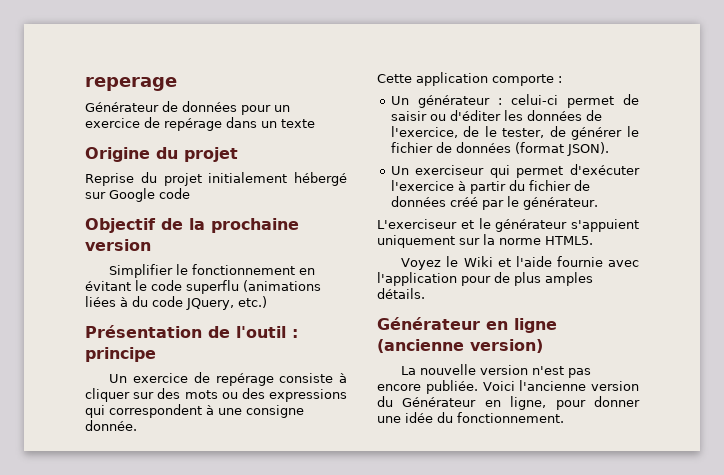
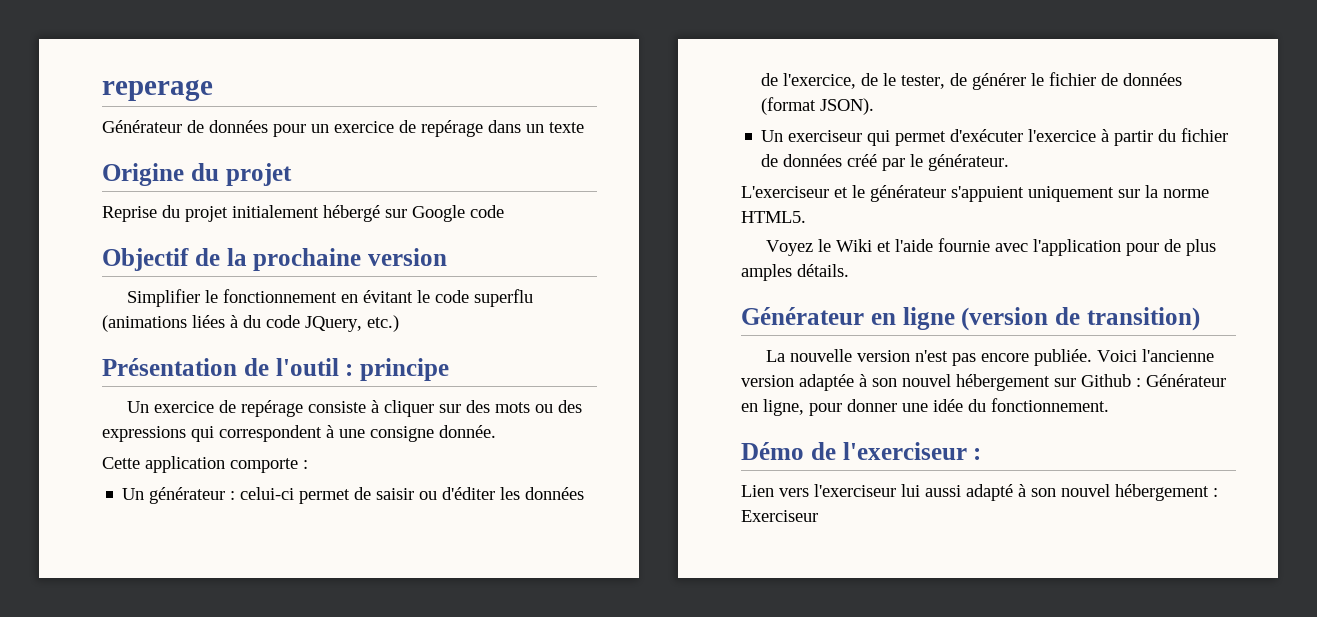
[377,339,543,353] (ancienne version) -> [961,307,1200,331] (version de transition)
[377,396,393,407] du -> [799,374,1141,391] adaptée à son nouvel hébergement sur Github :
(564, 417) none -> [741,442,982,460] [741,484,1218,501] [741,510,818,522] // Démo de l'exerciseur : // Lien vers l'exerciseur lui aussi adapté à son nouvel hébergement : Exerciseur

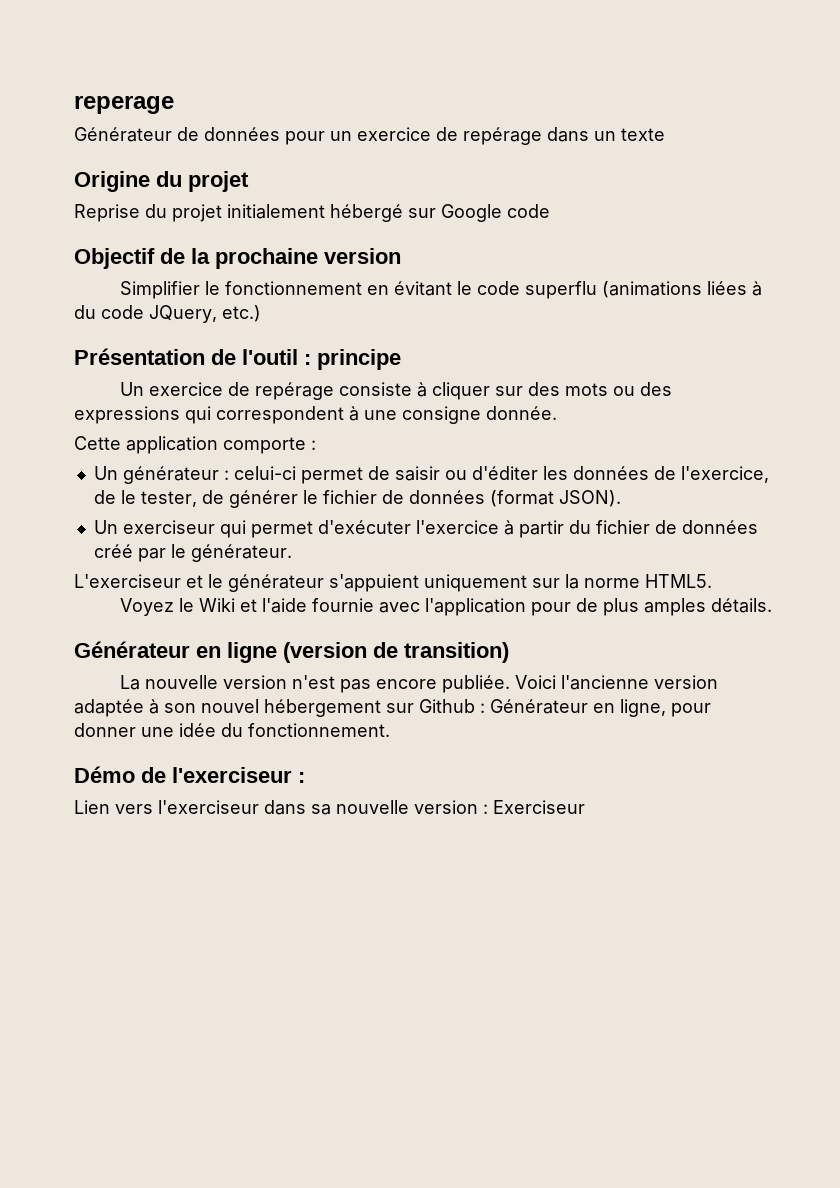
[901,484,1209,501] lui aussi adapté à son nouvel hébergement -> [264,800,478,815] dans sa nouvelle version

